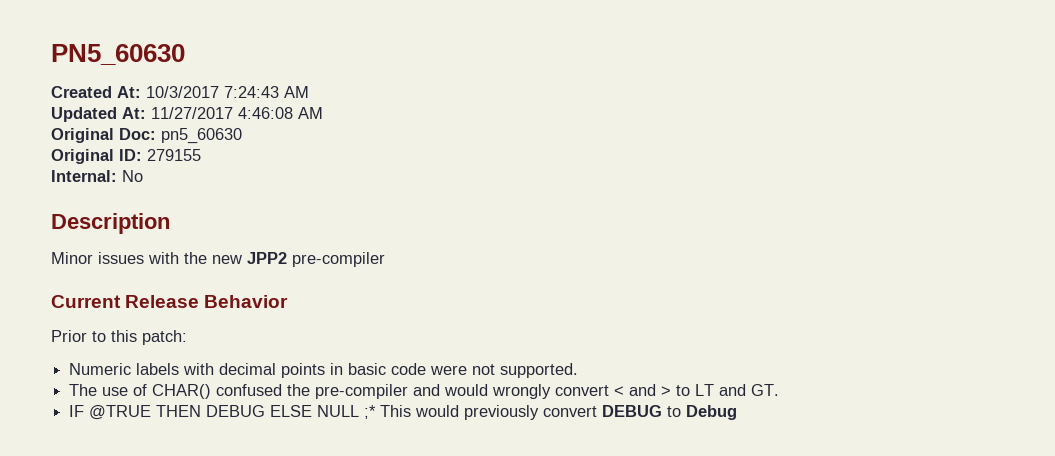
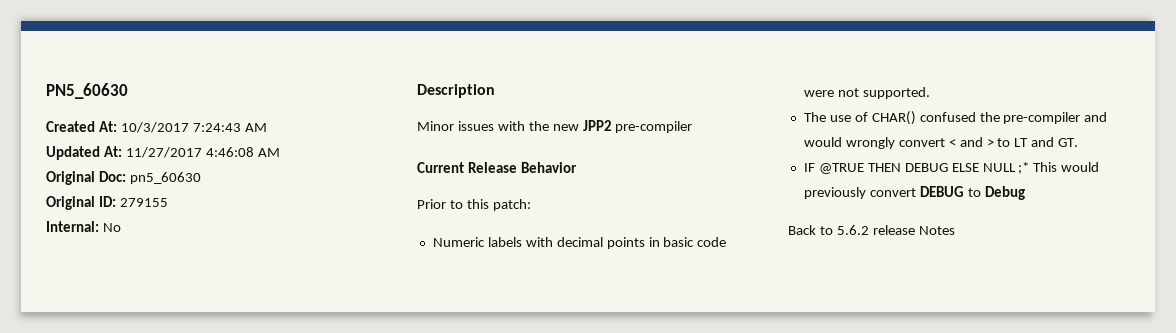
(738, 412) none -> [788,225,955,235] // Back to 5.6.2 release Notes

